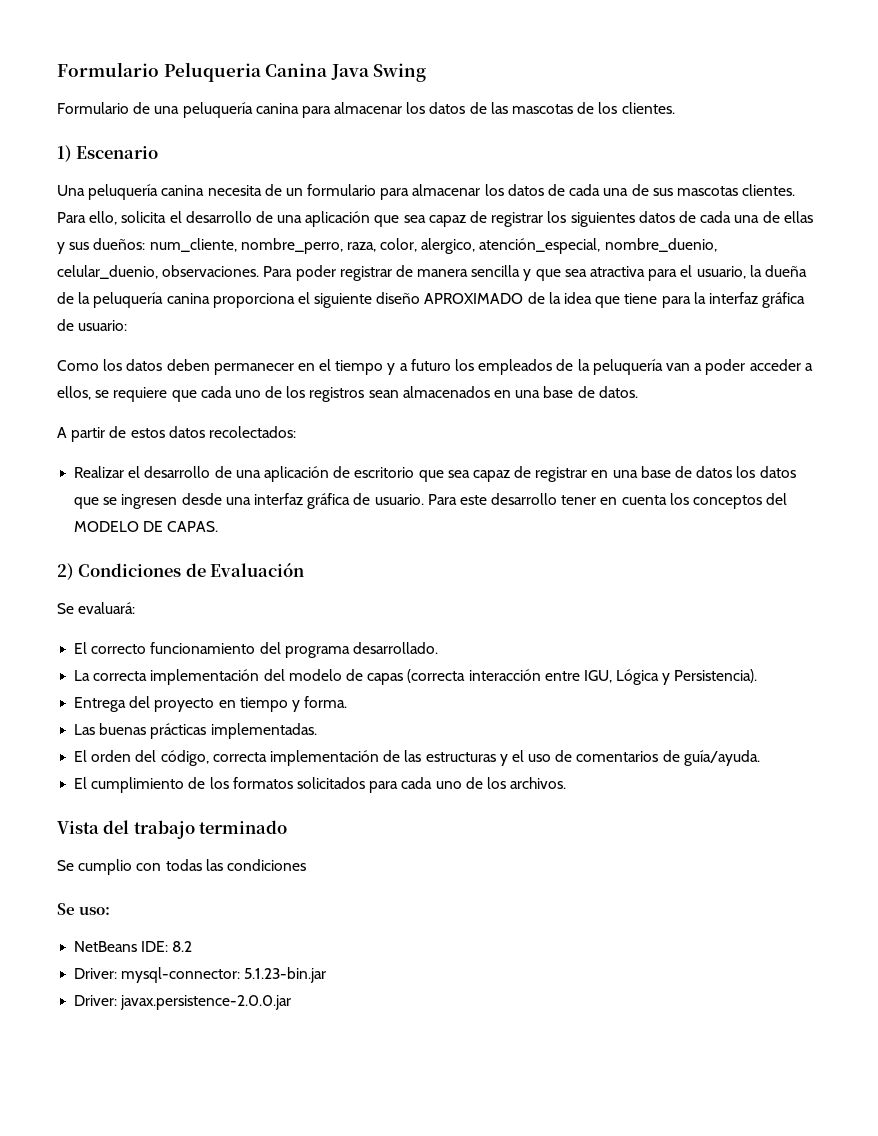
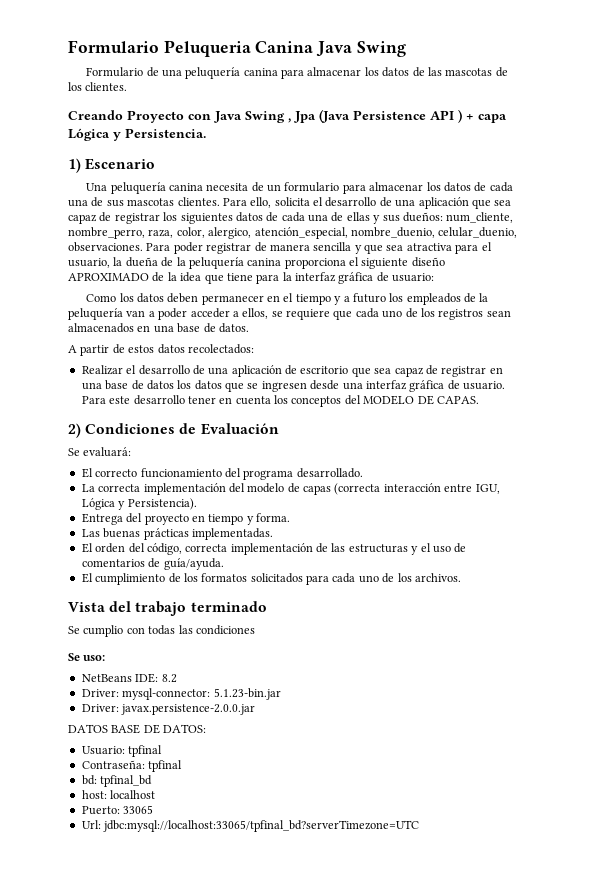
(675, 108) none -> [68,109,507,123] [68,128,206,141] // Creando Proyecto con Java Swing , Jpa (Java Persistence API ) + capa Lógica y Persistencia.
(292, 1002) none -> [68,724,207,734] [81,745,163,757] [81,760,183,772] [81,775,153,787] [81,790,156,799] [81,805,154,815] [81,820,420,832] // DATOS BASE DE DATOS: // Usuario: tpfinal // Contraseña: tpfinal // bd: tpfinal_bd // host: localhost // Puerto: 33065 // Url: jdbc:mysql://localhost:33065/tpfinal_bd?serverTimezone=UTC

